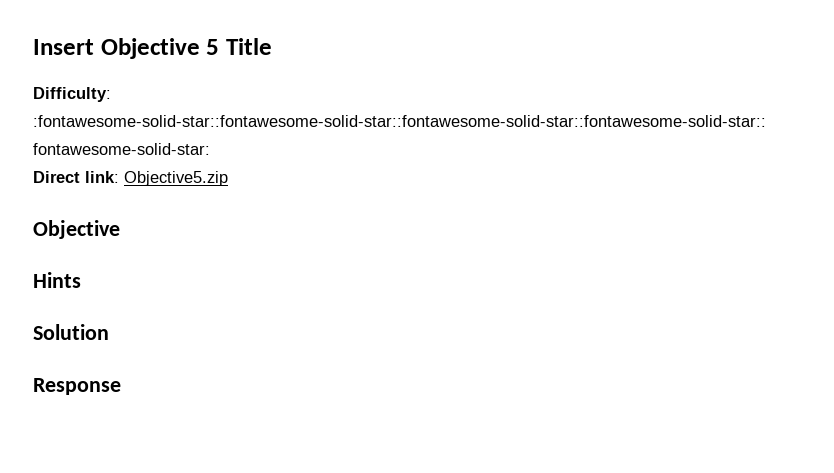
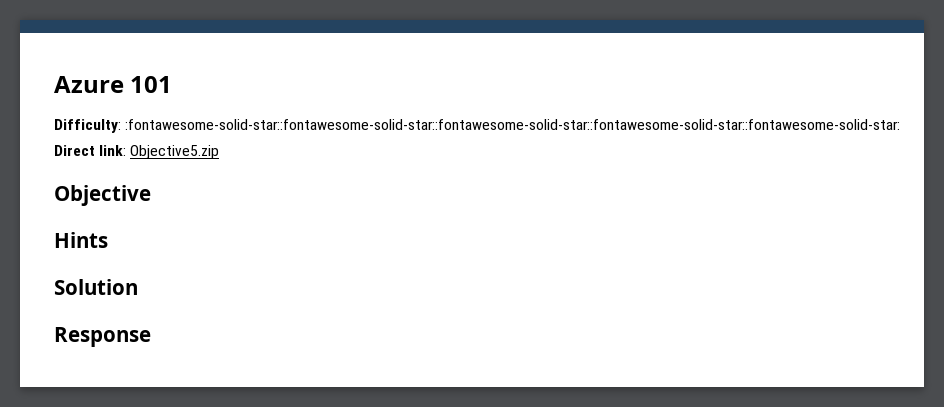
[33,38,272,59] Insert Objective 5 Title -> [54,76,173,93] Azure 101

